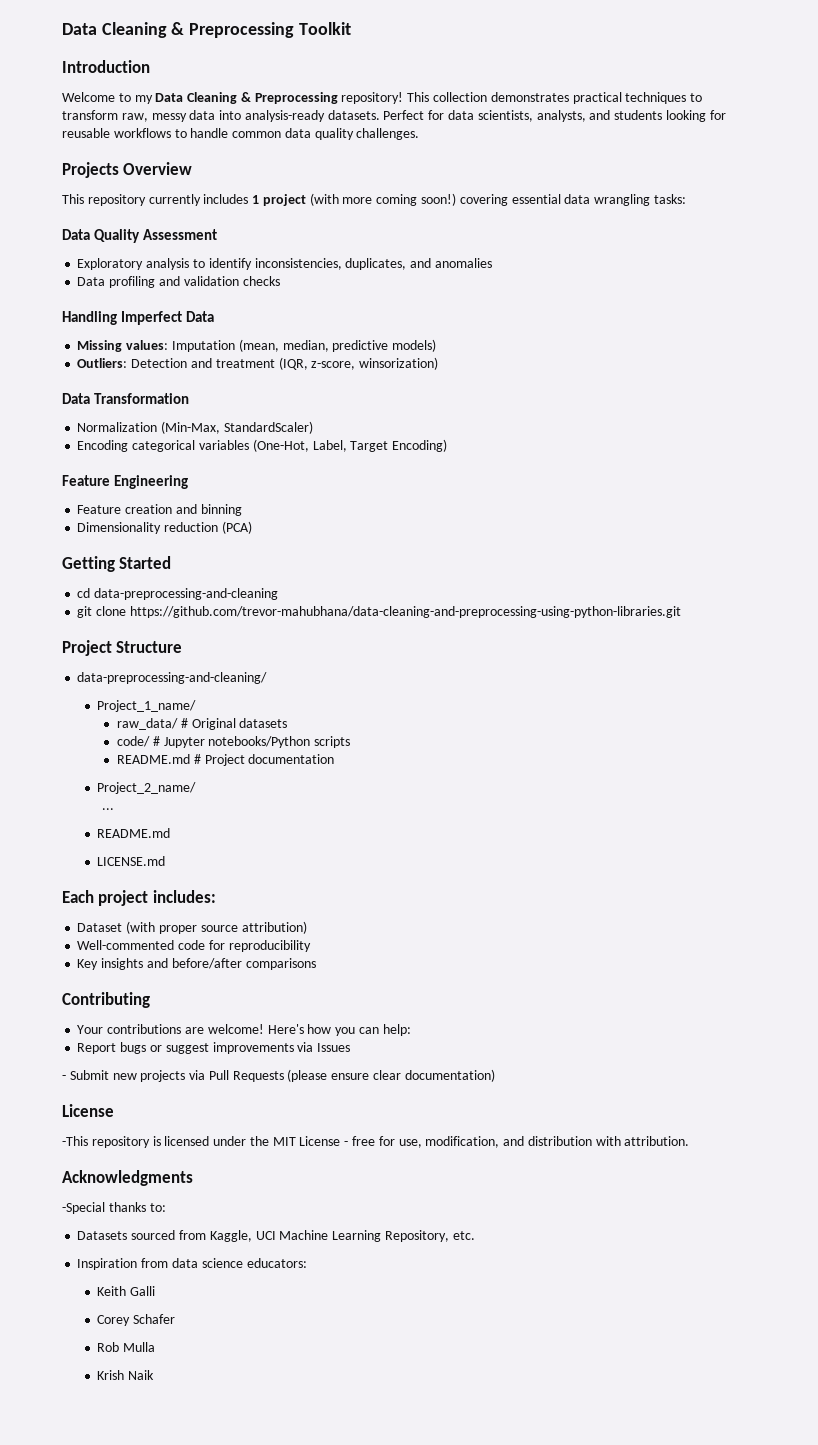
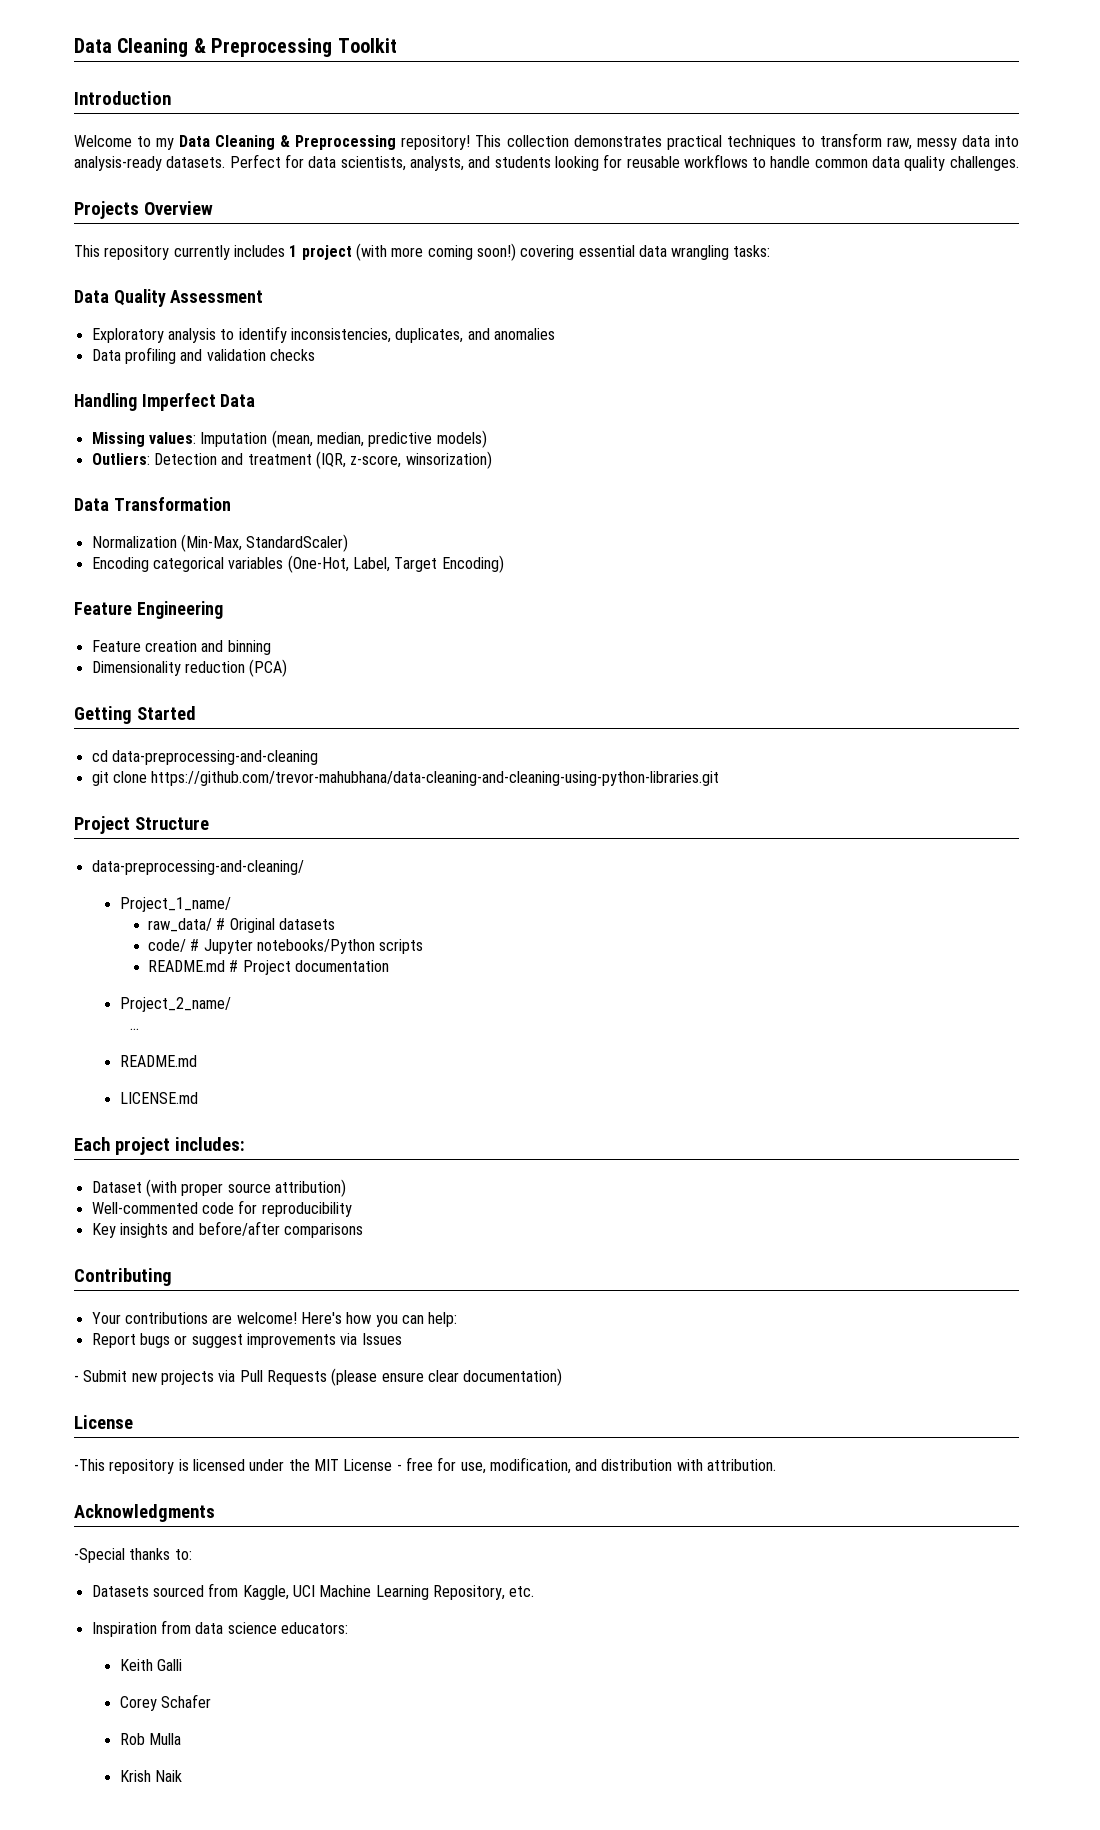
[129,606,681,618] https://github.com/trevor-mahubhana/data-cleaning-and-preprocessing-using-python-libraries.git -> [151,771,720,786] https://github.com/trevor-mahubhana/data-cleaning-and-cleaning-using-python-libraries.git

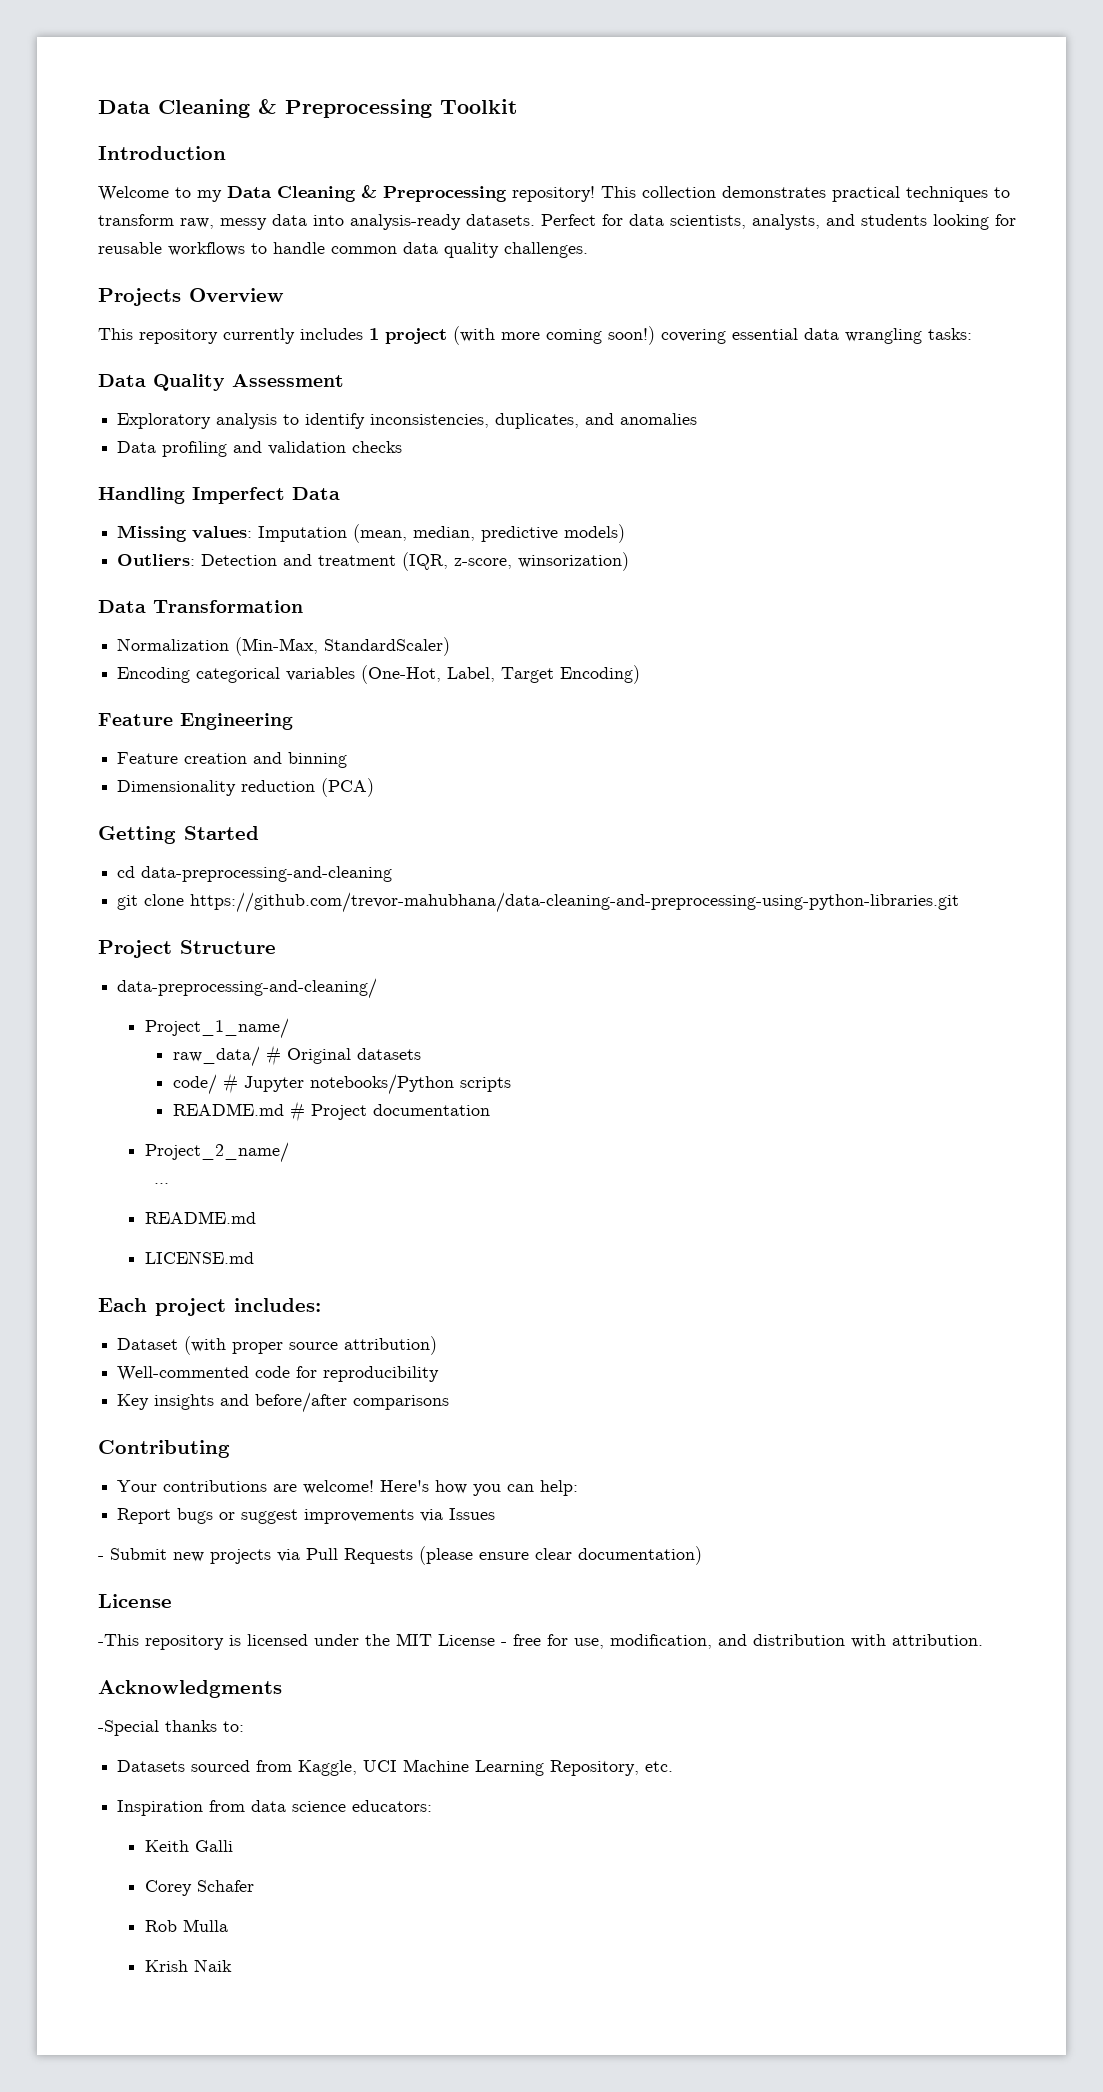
[151,771,720,786] https://github.com/trevor-mahubhana/data-cleaning-and-cleaning-using-python-libraries.git -> [190,892,960,913] https://github.com/trevor-mahubhana/data-cleaning-and-preprocessing-using-python-libraries.git

